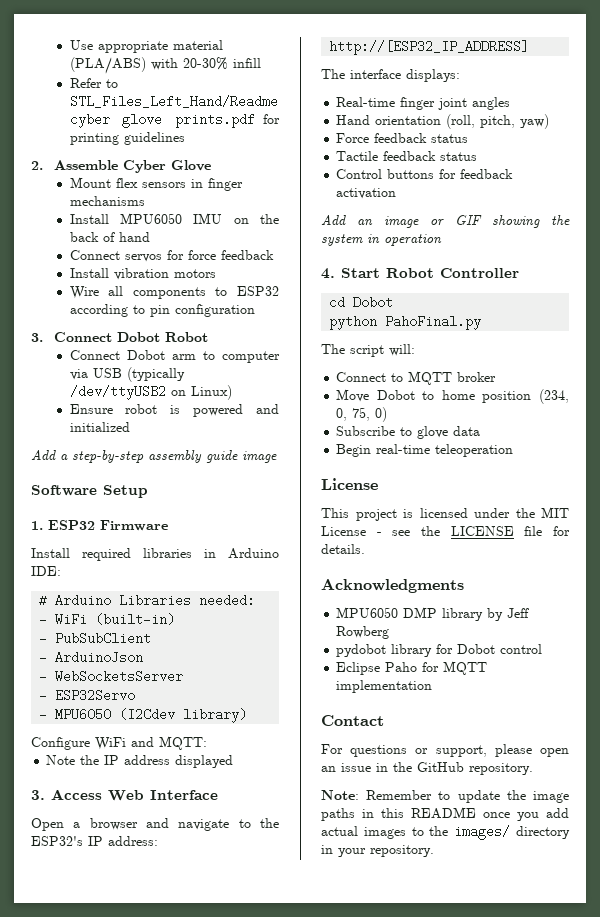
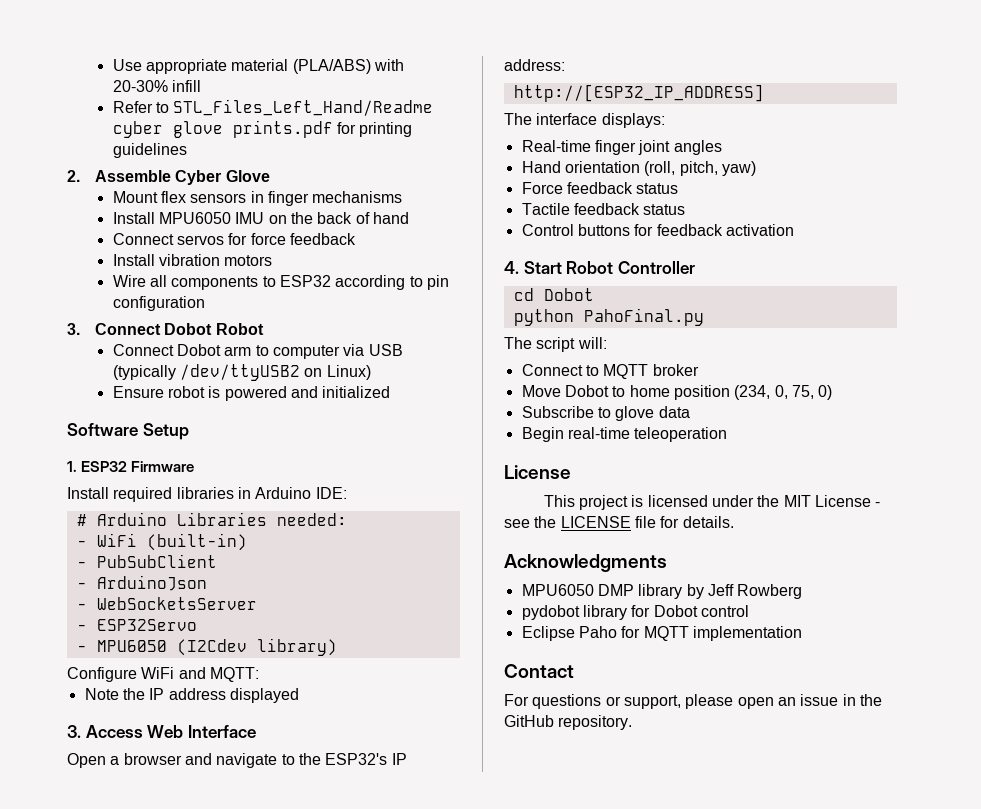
[31,450,277,463] // Add a step-by-step assembly guide image -> (391, 392) none
[321,215,570,228] [321,234,442,246] // Add an image or GIF showing the system in operation -> (794, 230) none
[321,790,569,803] [321,807,569,821] [321,825,570,840] [321,845,434,857] // Note: Remember to update the image paths in this README once you add actual images to the images/ directory in your repository. -> (633, 722) none

